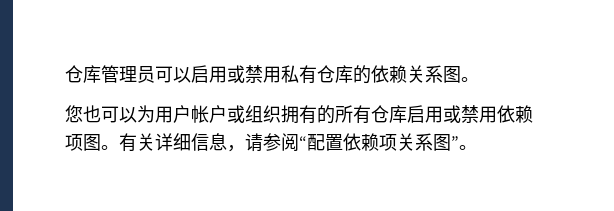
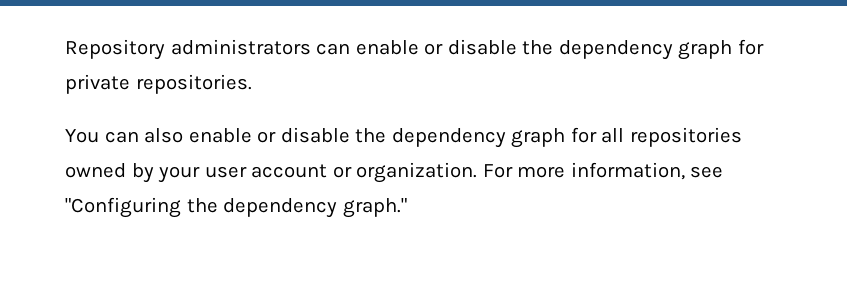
[65,65,479,84] [65,105,533,124] [65,133,477,152] 仓库管理员可以启用或禁用私有仓库的依赖关系图。 // 您也可以为用户帐户或组织拥有的所有仓库启用或禁用依赖项图。有关详细信息，请参阅“配置依赖项关系图”。 -> [65,39,764,60] [65,74,252,94] [65,127,742,148] [65,162,724,183] [65,197,407,218] Repository administrators can enable or disable the dependency graph for private repositories. // You can also enable or disable the dependency graph for all repositories owned by your user account or organization. For more information, see "Configuring the dependency graph."

